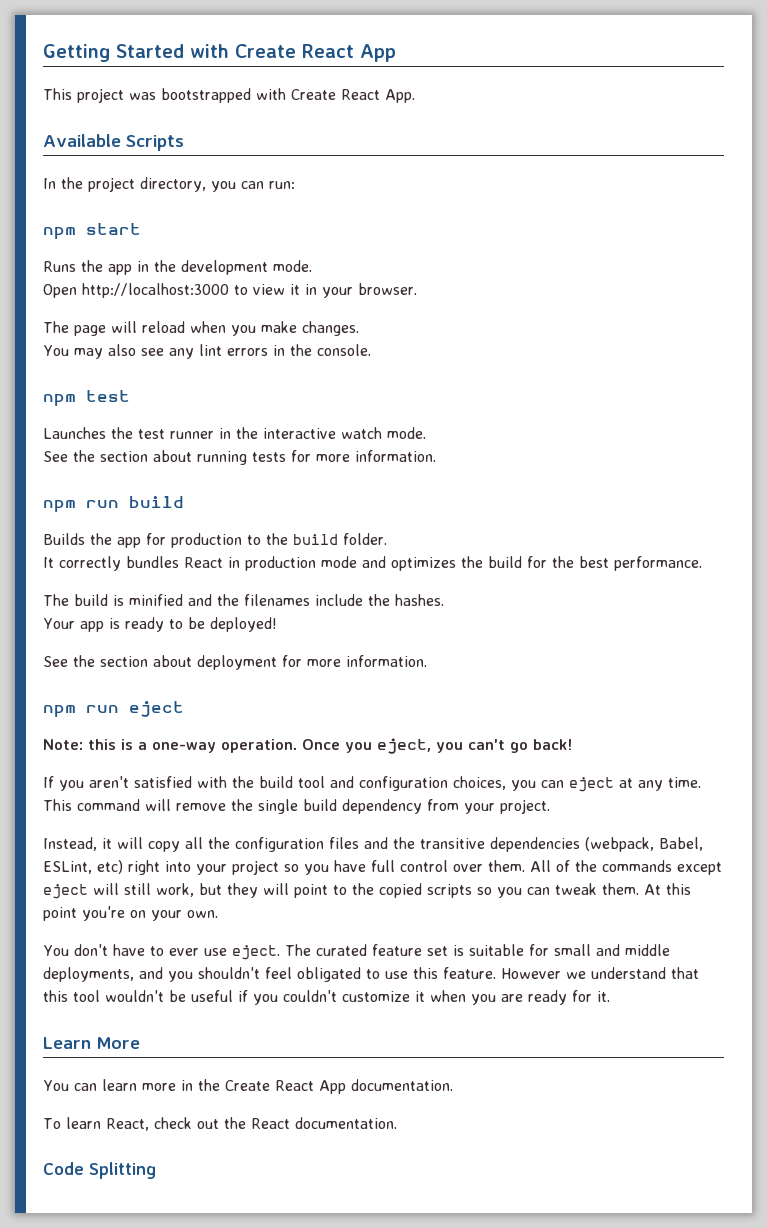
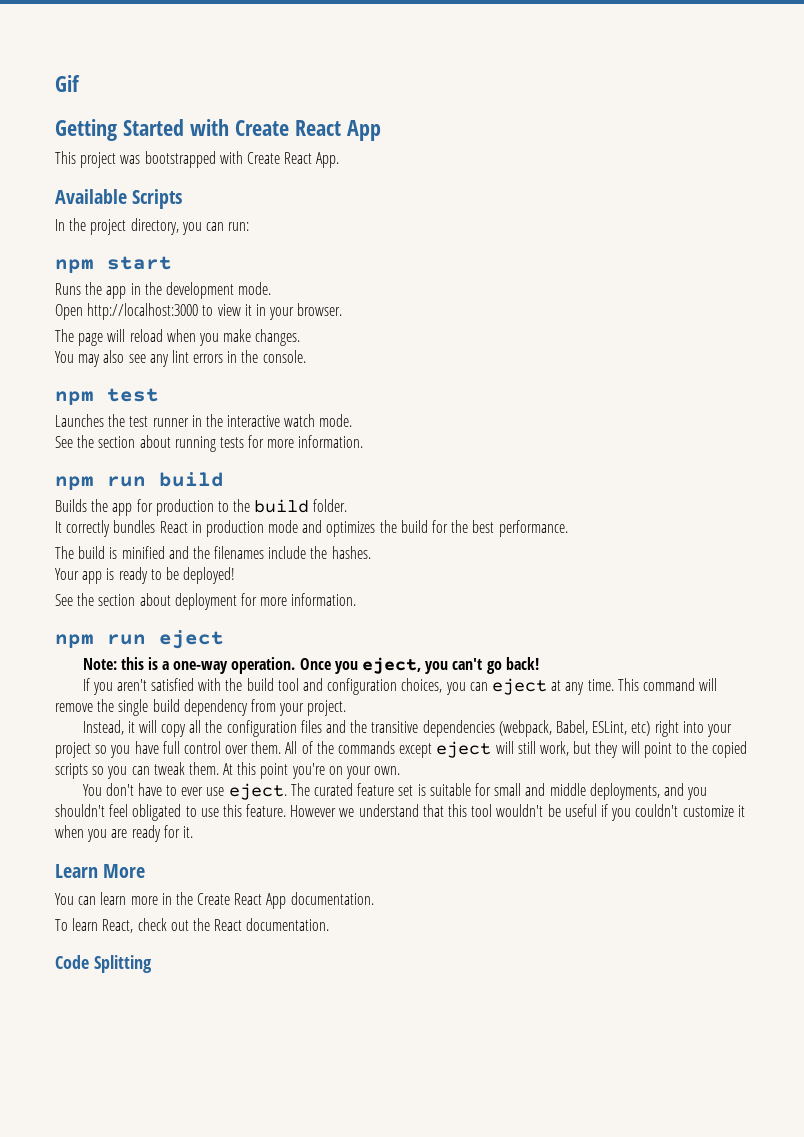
(43, 53) none -> [55,75,80,92] Gif //

